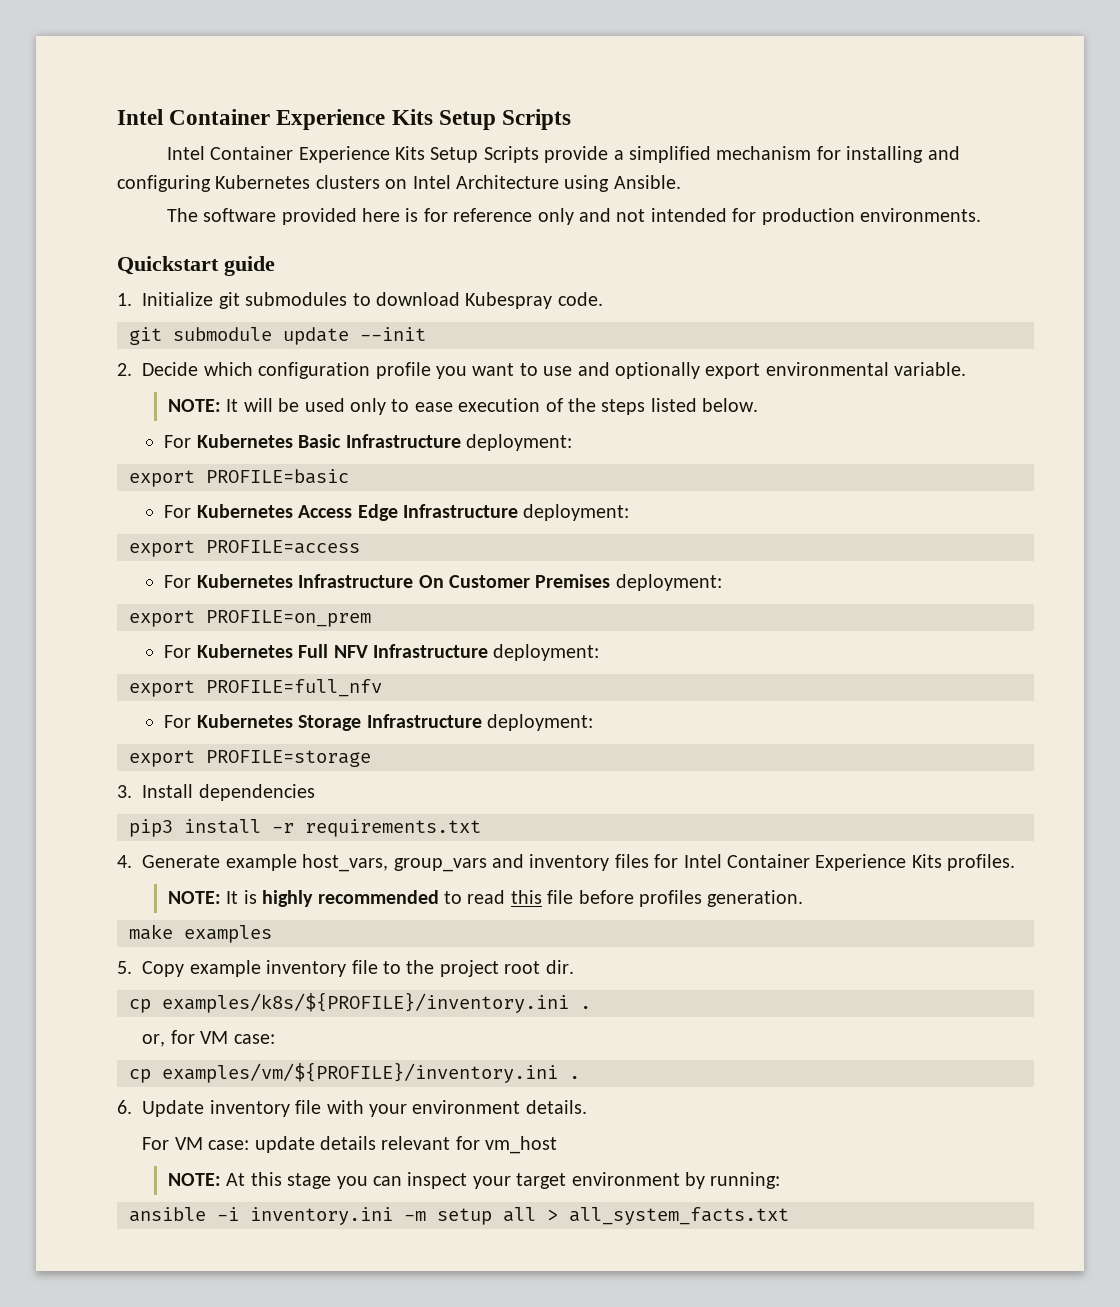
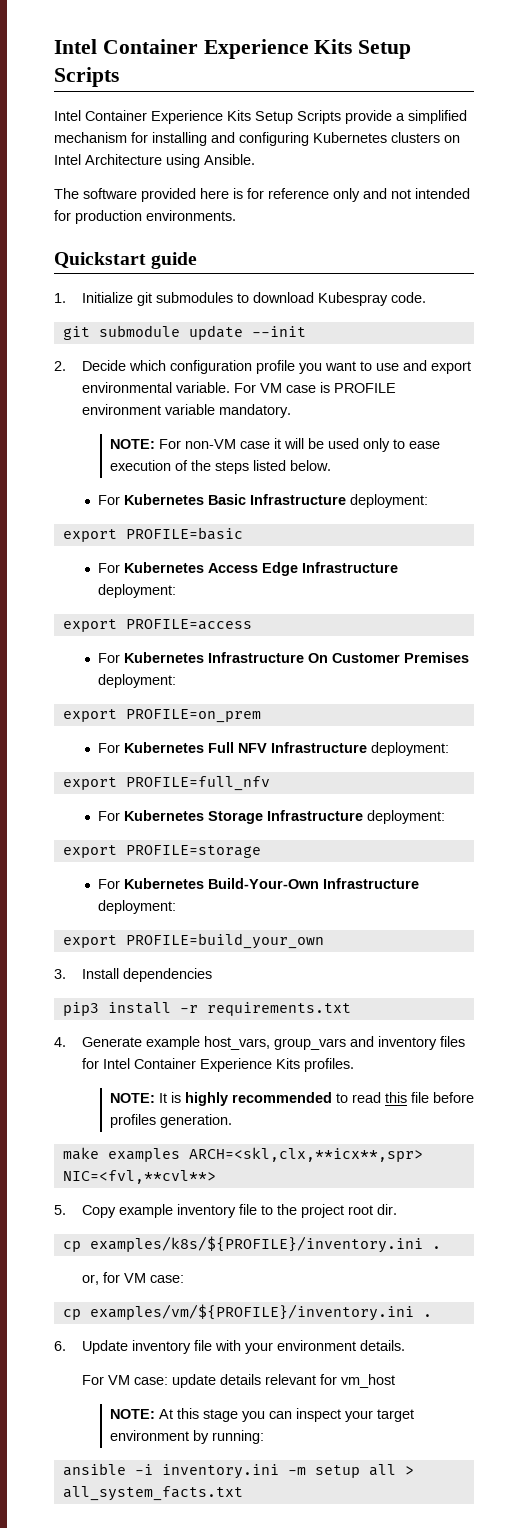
[615,362,701,379] optionally -> (427, 365) none
[167,399,239,412] // NOTE: It -> [233,382,396,393] [81,404,291,418] [109,438,281,449] For VM case is PROFILE environment variable mandatory. // NOTE: For non-VM case it
(371, 758) none -> [97,878,419,889] [97,900,176,914] [62,933,324,949] // For Kubernetes Build-Your-Own Infrastructure deployment: // export PROFILE=build_your_own
(272, 934) none -> [188,1147,423,1162] [62,1170,216,1184] ARCH=<skl,clx,**icx**,spr> NIC=<fvl,**cvl**>

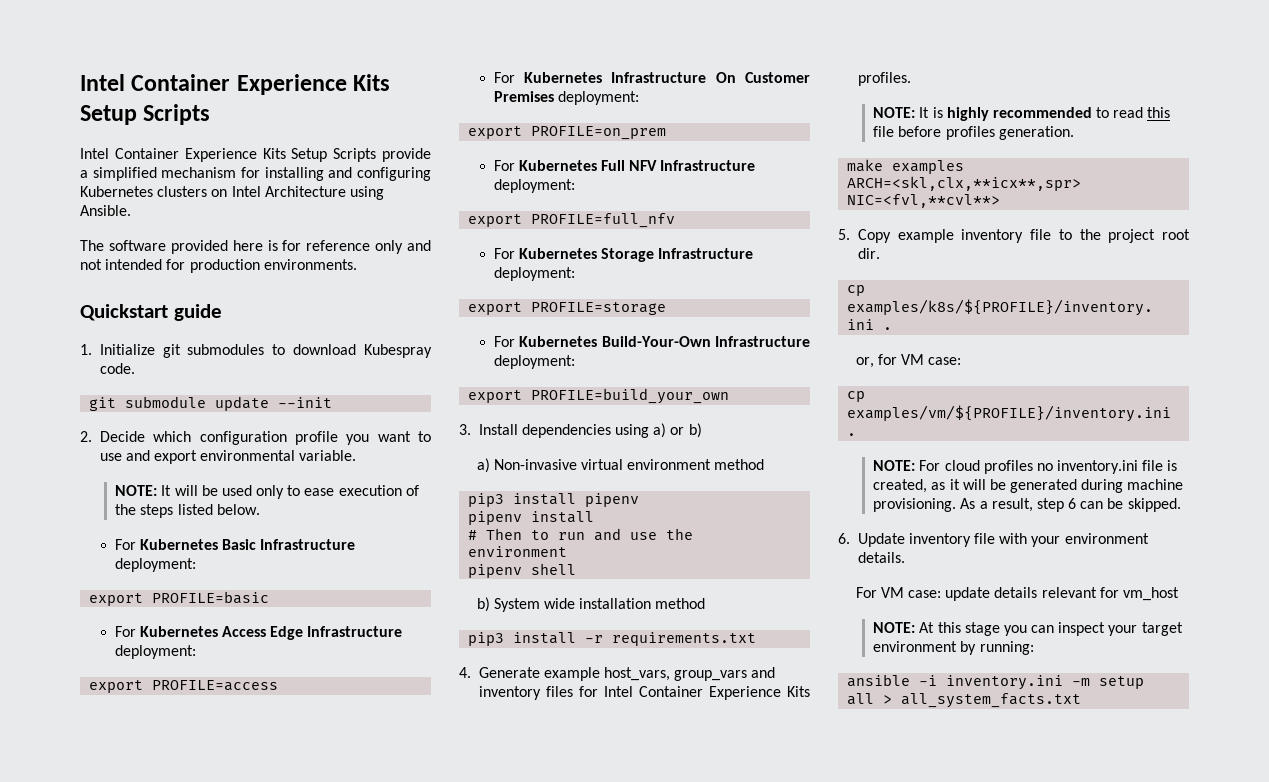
[233,382,396,393] [81,404,291,418] [109,438,281,449] For VM case is PROFILE environment variable mandatory. // NOTE: For non-VM case it -> [115,485,172,496] // NOTE: It
(212, 975) none -> [615,423,702,438] [476,458,765,473] [468,493,640,507] [468,511,595,525] [468,528,694,541] [468,546,568,557] [468,563,577,578] [476,597,706,612] using a) or b) // a) Non-invasive virtual environment method // pip3 install pipenv // pipenv install // # Then to run and use the environment // pipenv shell // b) System wide installation method
(432, 1315) none -> [873,460,1178,474] [873,479,1184,493] [873,498,1181,512] // NOTE: For cloud profiles no inventory.ini file is created, as it will be generated during machine provisioning. As a result, step 6 can be skipped.

